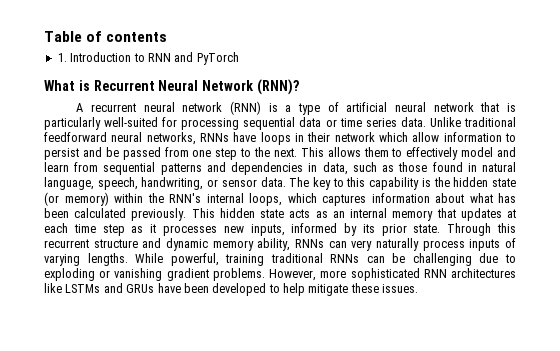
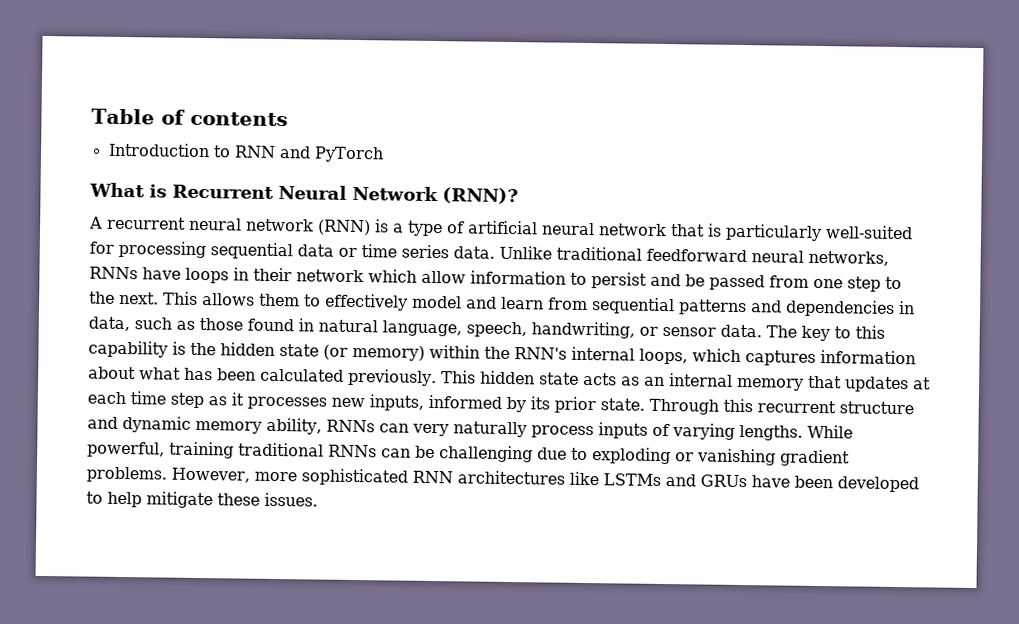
[57,53,67,62] 1. -> (288, 119) none

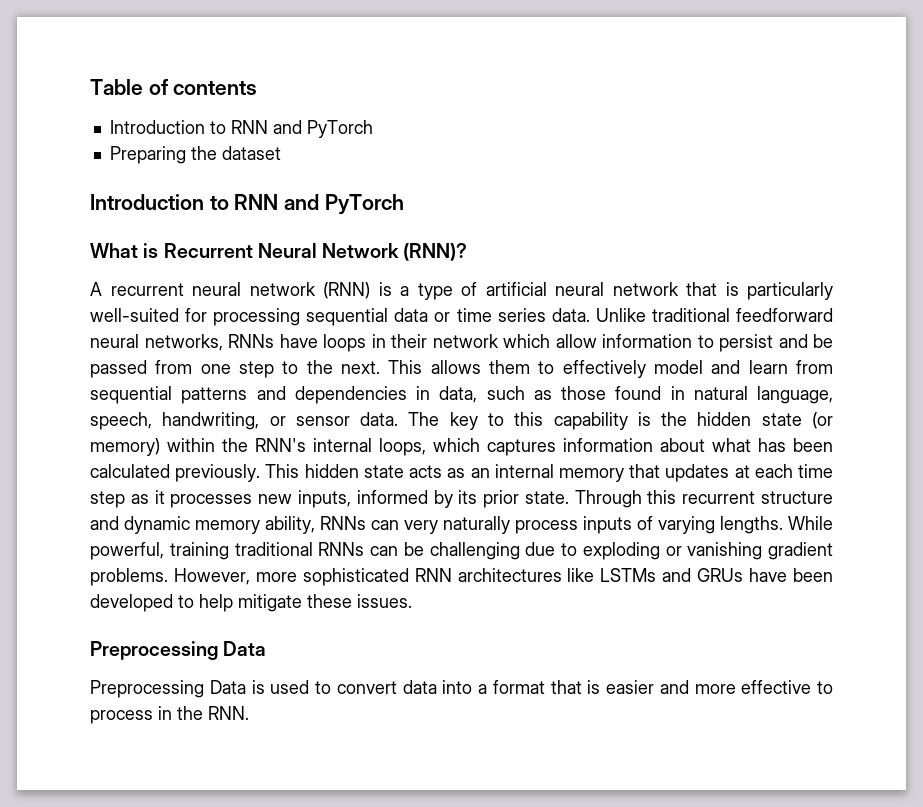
(384, 154) none -> [109,146,281,164] [90,194,404,215] // Preparing the dataset // Introduction to RNN and PyTorch
(318, 499) none -> [90,641,267,660] [90,680,833,698] [90,706,249,724] // Preprocessing Data // Preprocessing Data is used to convert data into a format that is easier and more effective to process in the RNN.

